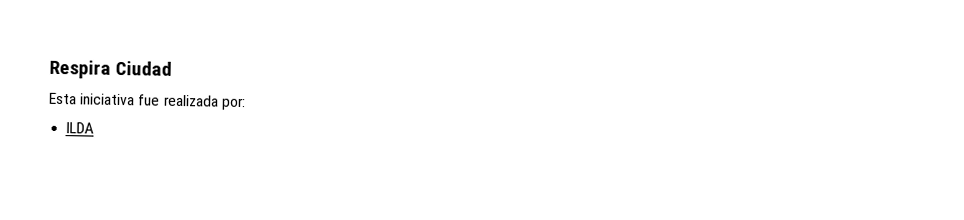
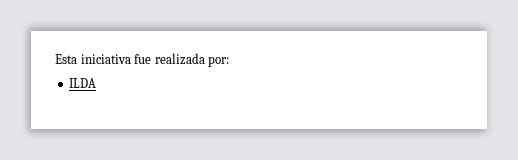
[49,59,173,79] Respira Ciudad // -> (55, 59) none

